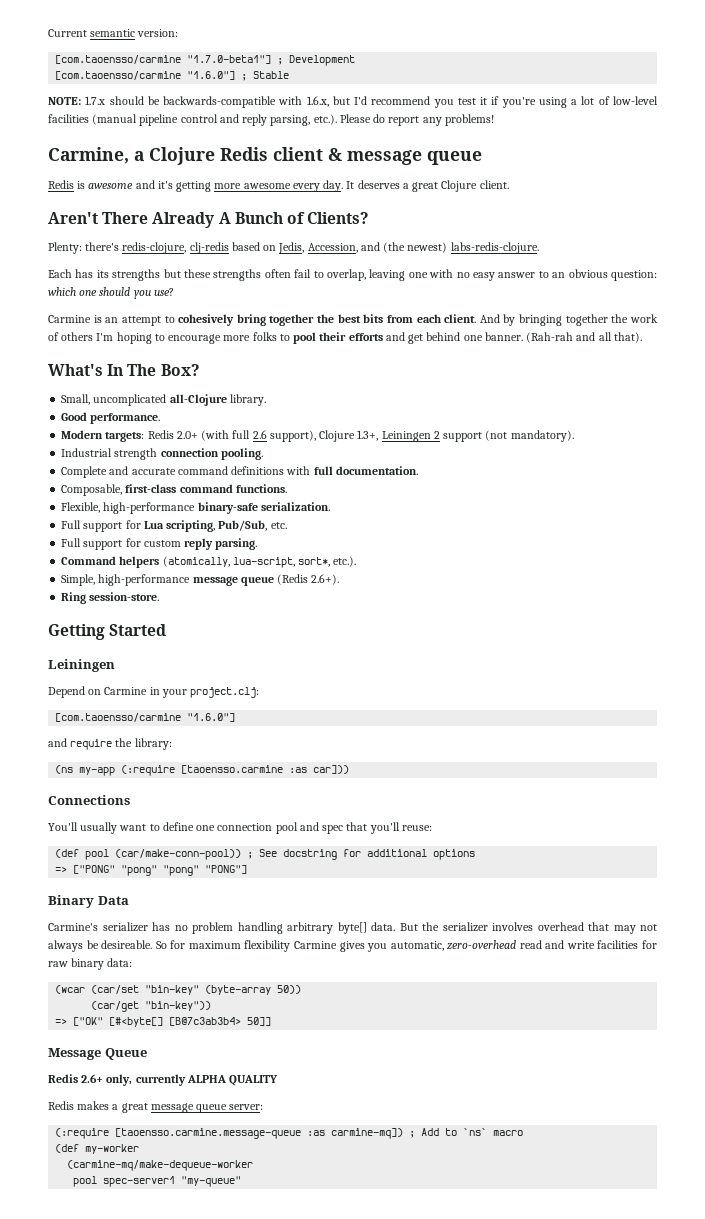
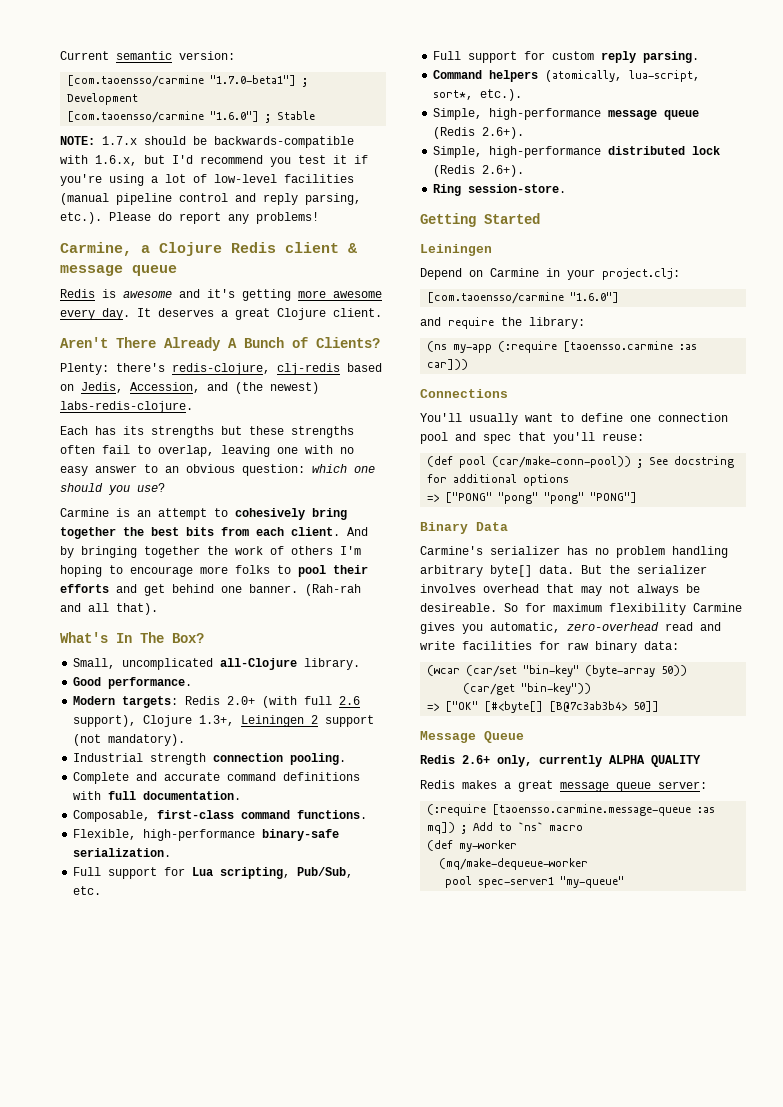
(340, 579) none -> [433,146,721,158] [433,165,525,177] // Simple, high-performance distributed lock (Redis 2.6+).
[331,1128,404,1139] carmine-mq]) -> [427,822,456,834] mq])
[67,1160,254,1171] (carmine-mq/make-dequeue-worker -> [439,858,589,870] (mq/make-dequeue-worker

